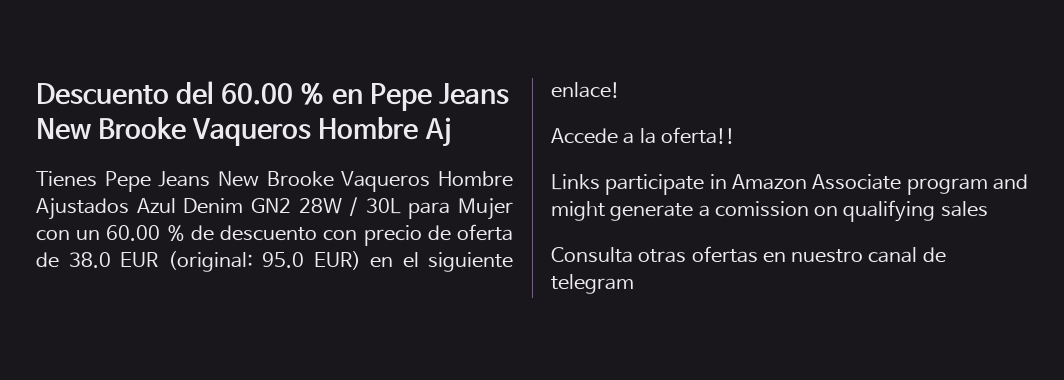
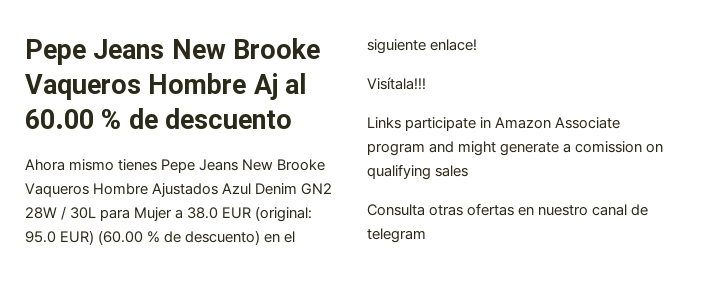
[36,81,363,105] Descuento del 60.00 % en -> (25, 52) none
[36,171,97,187] // Tienes -> [284,73,306,94] [25,108,292,129] [25,159,158,171] al 60.00 % de descuento // Ahora mismo tienes
[36,224,513,246] [36,252,59,268] con un 60.00 % de descuento con precio de oferta de -> [175,209,184,219] a
(361, 260) none -> [98,230,261,245] (60.00 % de descuento)
[551,127,735,144] Accede a la oferta!! -> [367,77,426,90] Visítala!!!

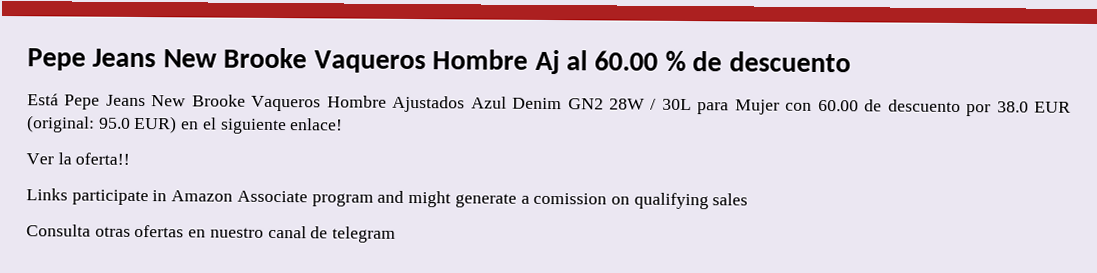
[25,159,158,171] Ahora mismo tienes -> [27,93,59,106] Está
[175,209,184,219] a -> [785,99,992,117] con 60.00 de descuento por
[98,230,261,245] (60.00 % de descuento) -> (178, 124) none
[367,77,426,90] Visítala!!! -> [26,152,131,165] Ver la oferta!!

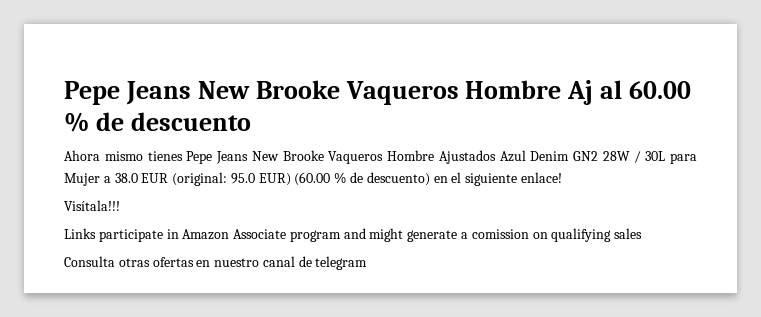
[27,93,59,106] Está -> [64,150,183,161] Ahora mismo tienes
[785,99,992,117] con 60.00 de descuento por -> [103,176,111,183] a
(178, 124) none -> [294,172,430,186] (60.00 % de descuento)
[26,152,131,165] Ver la oferta!! -> [64,200,120,211] Visítala!!!

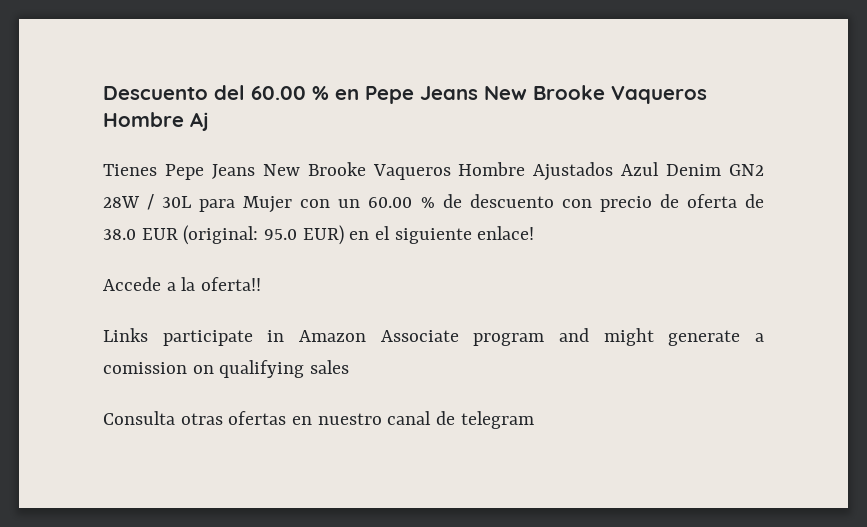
(64, 93) none -> [103,85,359,100] Descuento del 60.00 % en
[600,80,692,99] [64,112,251,132] [64,150,183,161] al 60.00 % de descuento // Ahora mismo tienes -> [103,164,157,176] // Tienes
[103,176,111,183] a -> [300,194,764,212] con un 60.00 % de descuento con precio de oferta de
[294,172,430,186] (60.00 % de descuento) -> (344, 235) none
[64,200,120,211] Visítala!!! -> [103,277,262,291] Accede a la oferta!!

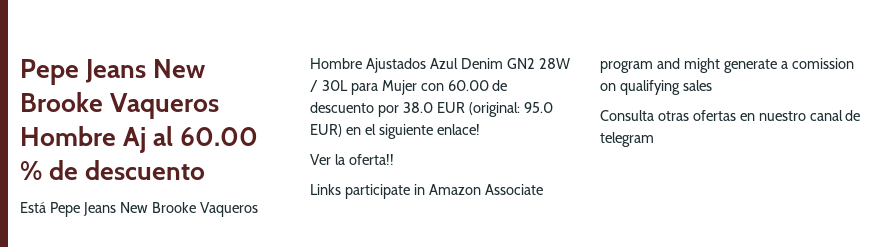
[103,85,359,100] Descuento del 60.00 % en -> (20, 72) none
[103,164,157,176] // Tienes -> [153,126,259,146] [20,160,206,180] [20,202,46,213] al 60.00 % de descuento // Está
[338,194,764,212] un 60.00 % de descuento con precio de oferta de -> [447,80,508,91] [310,102,399,117] 60.00 de descuento por
[103,277,176,291] Accede a -> [310,154,331,165] Ver

